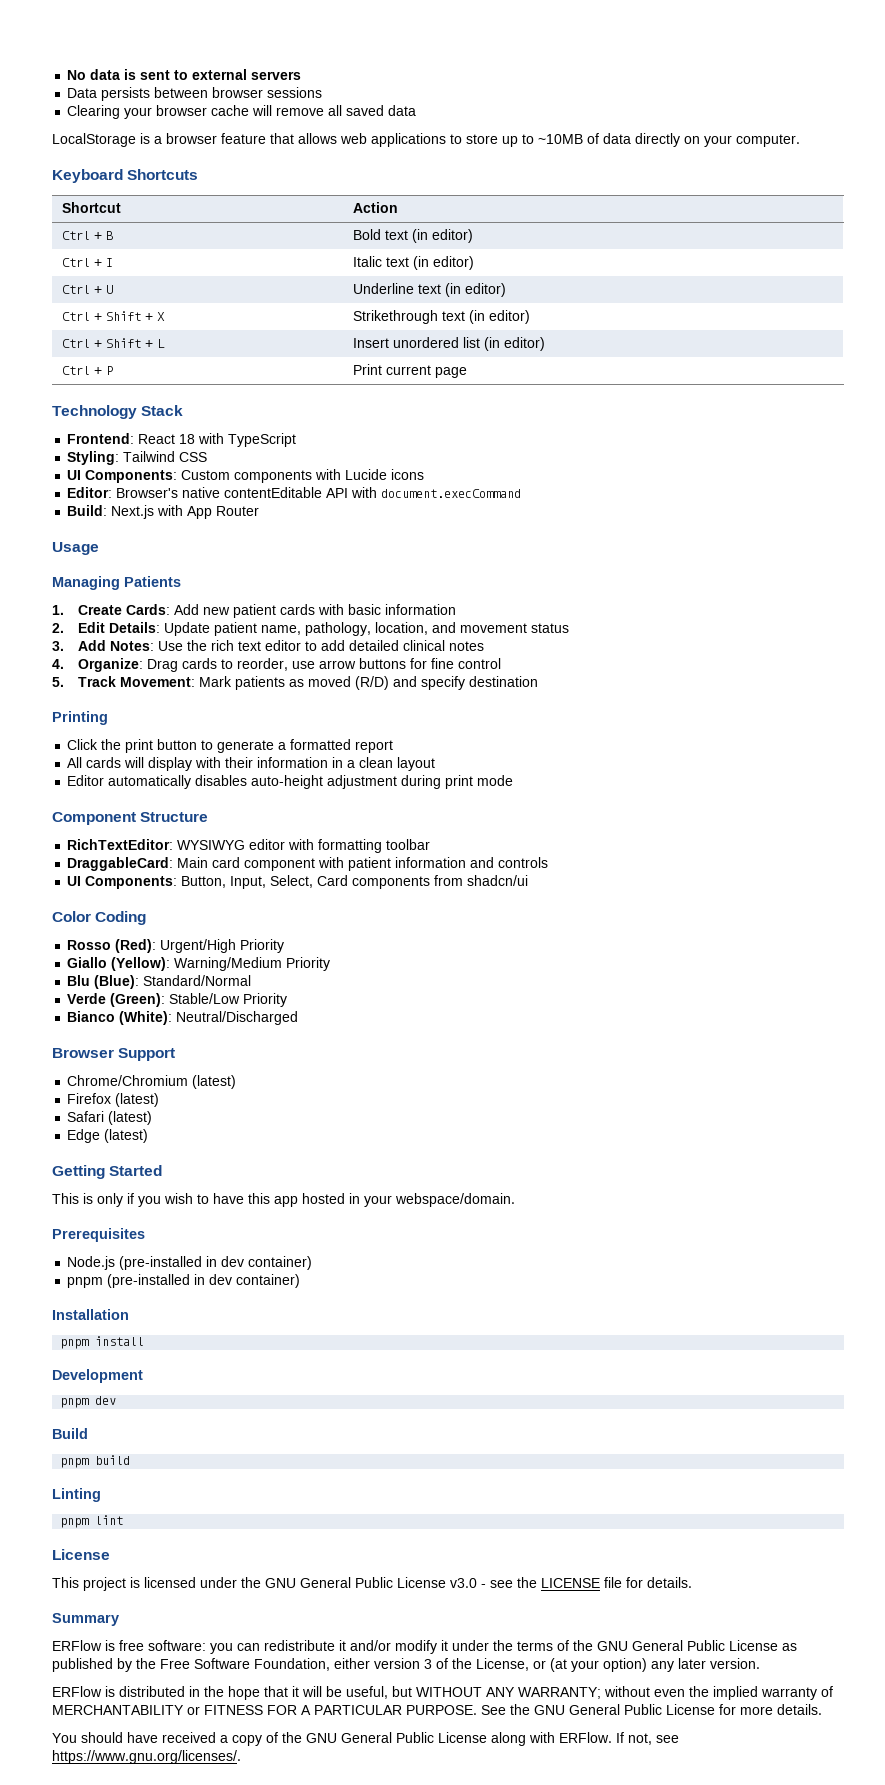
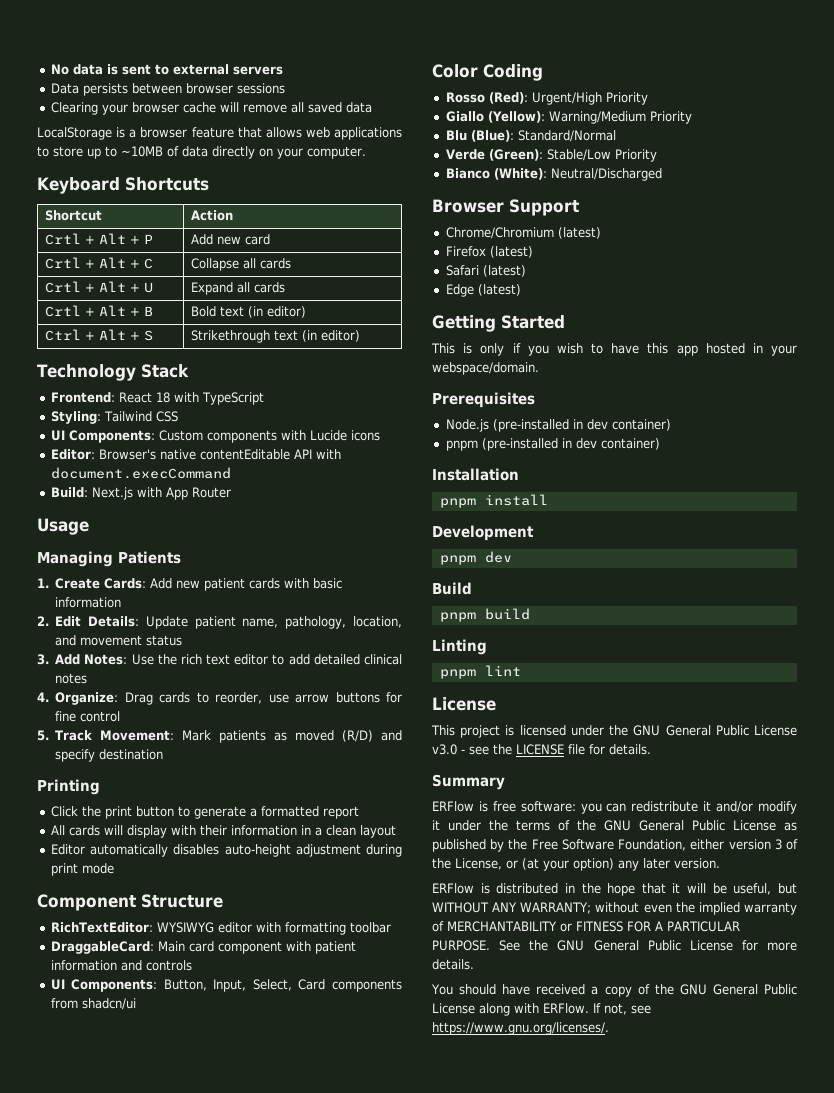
[62,231,91,240] Ctrl -> [45,233,154,245] [191,234,271,245] [45,257,154,269] [191,258,292,271] [45,281,154,293] [191,282,286,295] [45,305,127,317] Crtl + Alt + P | Add new card // Crtl + Alt + C | Collapse all cards // Crtl + Alt + U | Expand all cards // Crtl + Alt
[106,258,114,267] [353,256,475,270] [62,285,114,294] [353,283,507,297] [62,311,166,321] [353,310,531,324] [62,338,166,348] [353,337,546,351] [62,366,114,375] [353,364,468,378] I | Italic text (in editor) // Ctrl + U | Underline text (in editor) // Ctrl + Shift + X | Strikethrough text (in editor) // Ctrl + Shift + L | Insert unordered list (in editor) // Ctrl + P | Print current page -> [99,329,154,341] [191,330,361,343] Alt + S | Strikethrough text (in editor)

